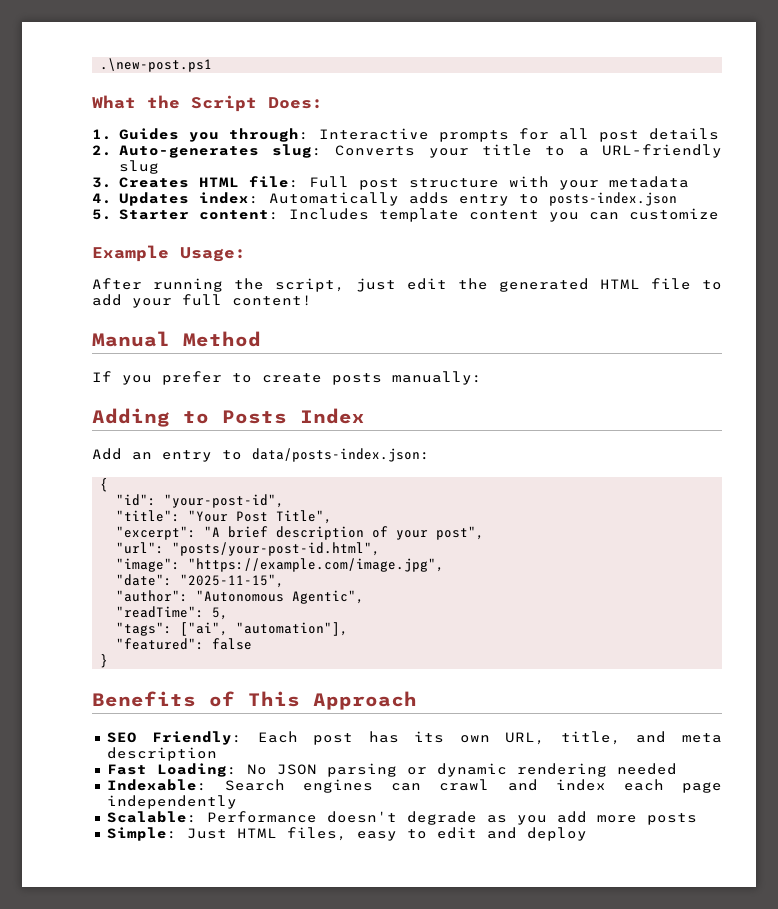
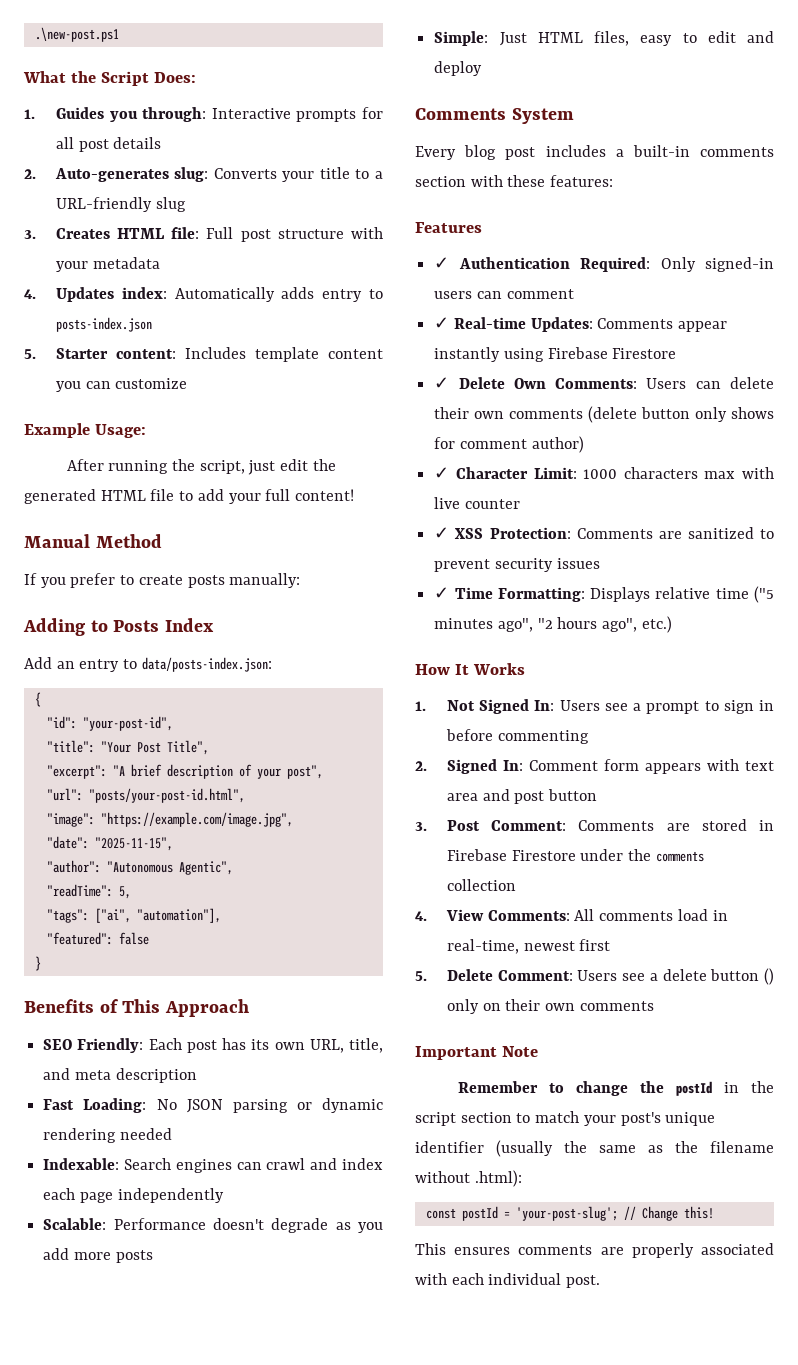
(587, 834) none -> [415,108,574,124] [415,145,774,160] [415,175,614,187] [415,222,482,233] [434,257,774,272] [434,289,574,299] [434,317,728,332] [434,347,677,362] [434,377,774,389] [434,406,774,423] [434,436,584,453] [434,467,774,479] [434,497,520,509] [434,527,774,539] [434,558,600,572] [434,586,774,603] [434,616,672,633] [415,663,526,675] [415,699,774,714] [445,729,589,744] [415,759,774,774] [446,789,598,804] [415,819,774,831] [446,849,704,862] [446,879,516,891] [415,909,728,921] [446,939,611,954] [415,968,774,985] [446,999,654,1014] [415,1046,539,1060] [457,1081,774,1096] [415,1111,716,1126] [415,1140,774,1157] [415,1170,522,1187] [425,1206,714,1221] [415,1243,774,1258] [415,1273,601,1288] // Comments System // Every blog post includes a built-in comments section with these features: // Features // ✓ Authentication Required: Only signed-in users can comment // ✓ Real-time Updates: Comments appear instantly using Firebase Firestore // ✓ Delete Own Comments: Users can delete their own comments (delete button only shows for comment author) // ✓ Character Limit: 1000 characters max with live counter // ✓ XSS Protection: Comments are sanitized to prevent security issues // ✓ Time Formatting: Displays relative time ("5 minutes ago", "2 hours ago", etc.) // How It Works // 1. Not Signed In: Users see a prompt to sign in before commenting // 2. Signed In: Comment form appears with text area and post button // 3. Post Comment: Comments are stored in Firebase Firestore under the comments collection // 4. View Comments: All comments load in real-time, newest first // 5. Delete Comment: Users see a delete button () only on their own comments // Important Note // Remember to change the postId in the script section to match your post's unique identifier (usually the same as the filename without .html): // const postId = 'your-post-slug'; // Change this! // This ensures comments are properly associated with each individual post.

